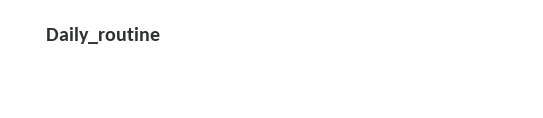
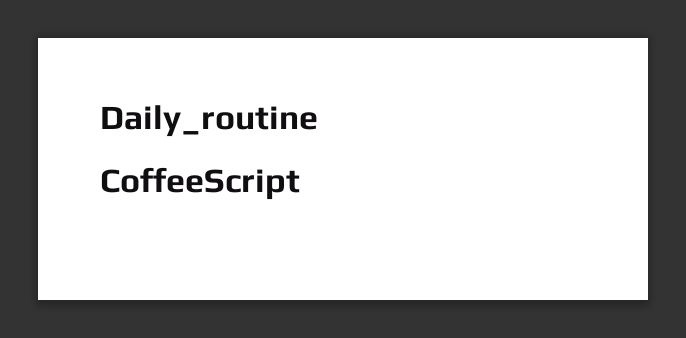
(160, 35) none -> [100,167,300,200] // CoffeeScript

